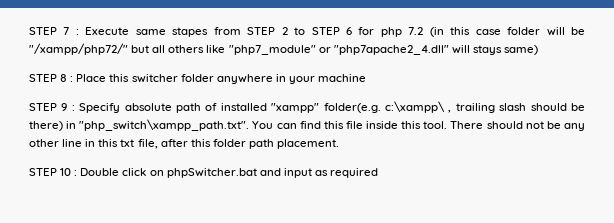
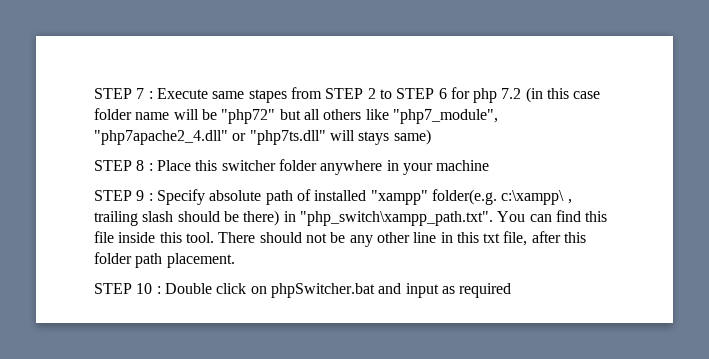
(541, 31) none -> [135,112,170,120] name
[29,43,128,55] "/xampp/php72/" -> [221,109,276,124] "php72"
[228,45,449,55] "php7_module" or "php7apache2_4.dll" -> [392,109,498,124] [94,130,326,145] "php7_module", "php7apache2_4.dll" or "php7ts.dll"

